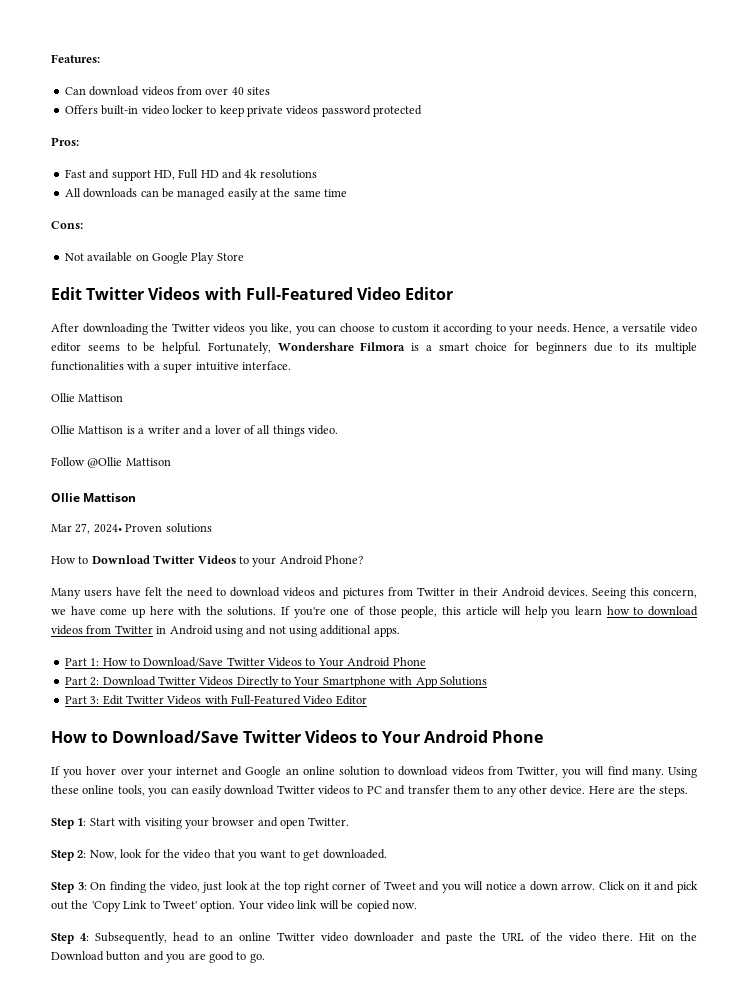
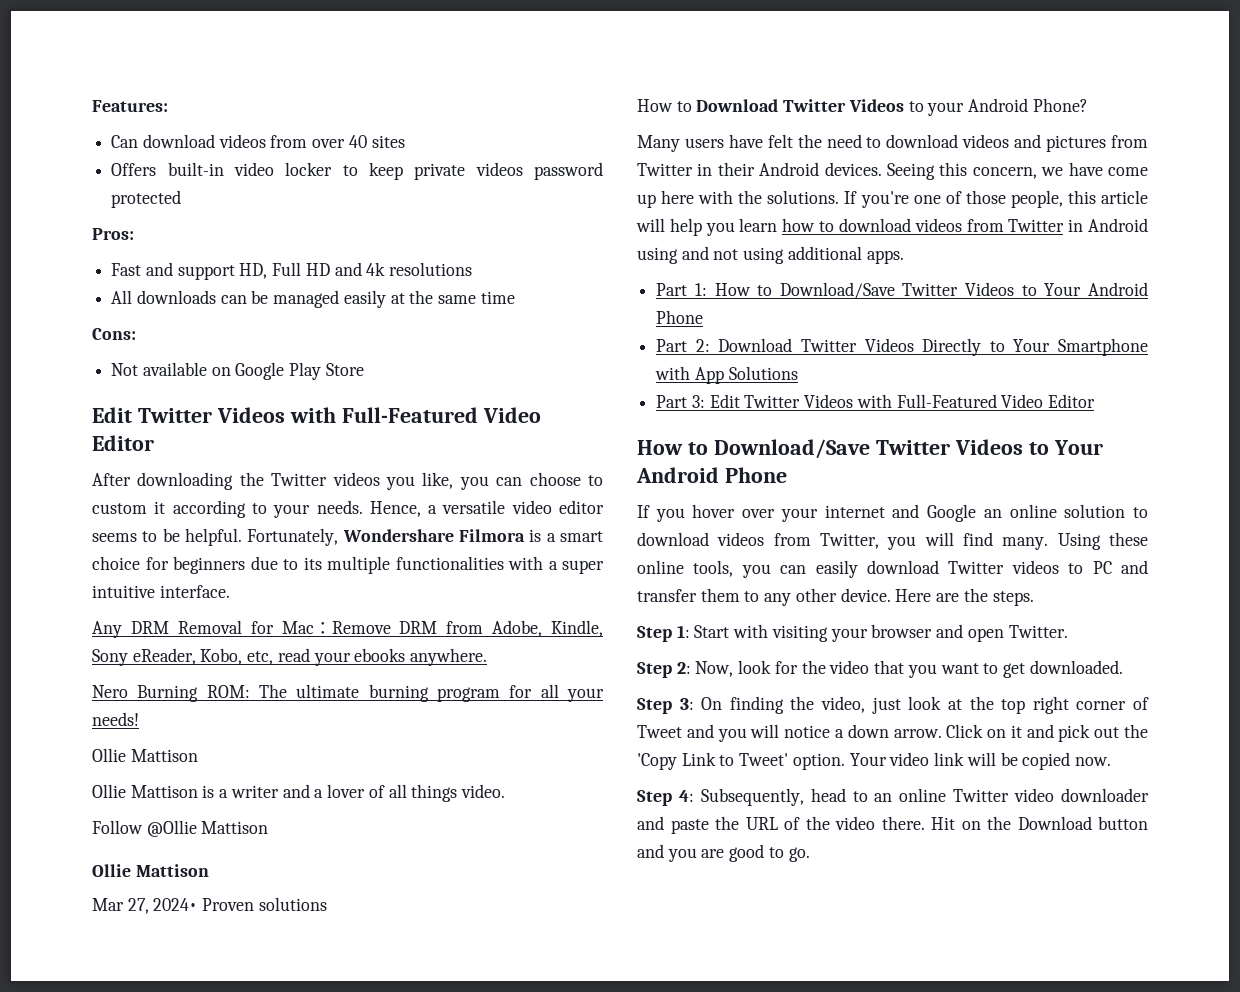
(291, 365) none -> [92,620,603,638] [92,648,488,666] [92,684,604,702] [92,712,139,726] // Any DRM Removal for Mac：Remove DRM from Adobe, Kindle, Sony eReader, Kobo, etc, read your ebooks anywhere. // Nero Burning ROM: The ultimate burning program for all your needs!

